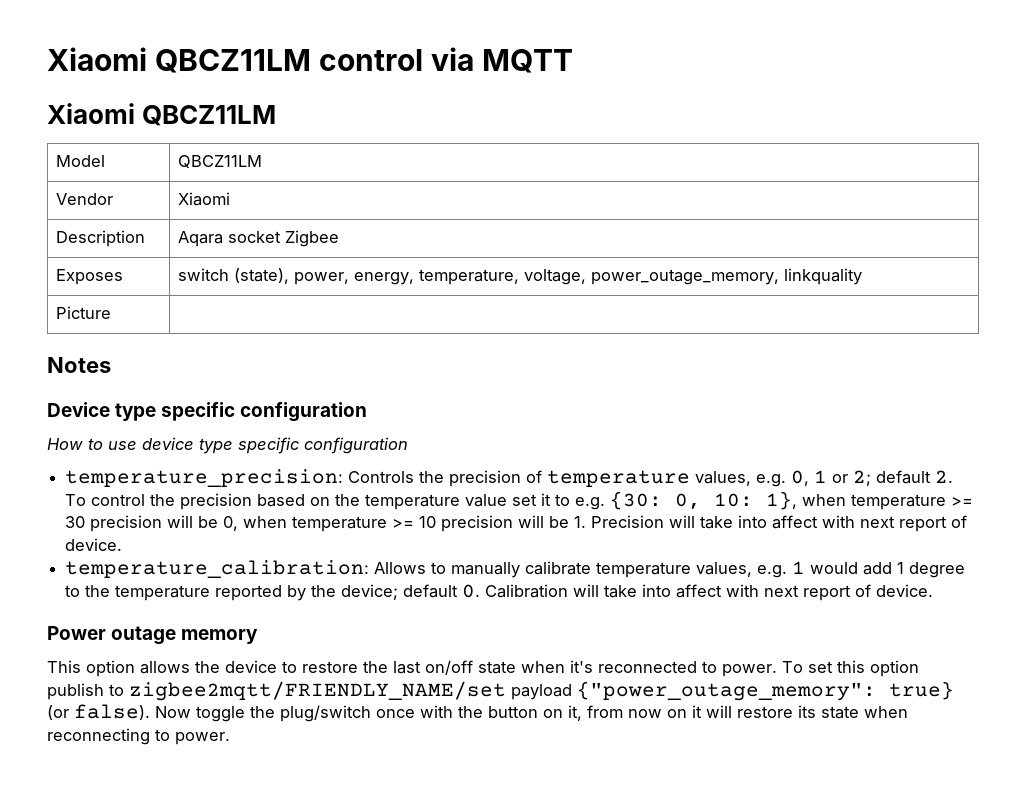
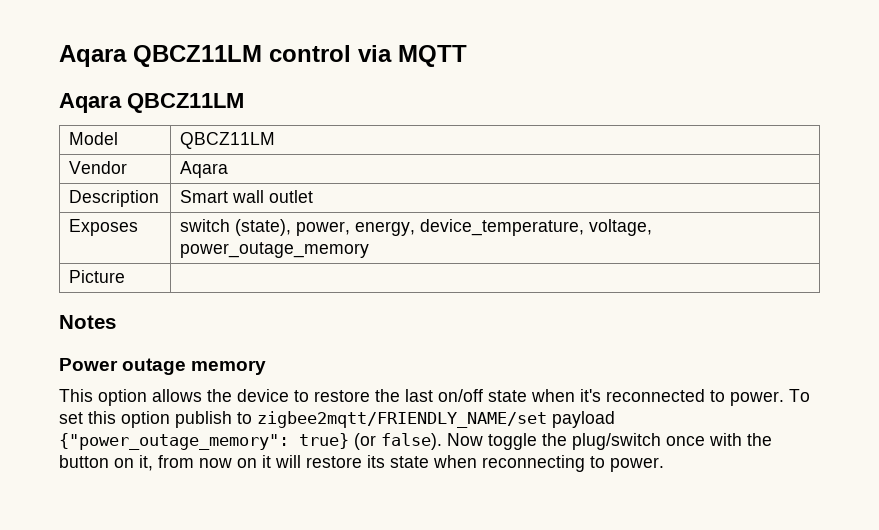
[47,47,147,71] Xiaomi -> [59,45,127,67] Aqara
[47,103,135,124] Xiaomi -> [59,93,122,113] Aqara
[177,192,230,206] Xiaomi -> [180,161,229,178] Aqara
[177,230,339,247] Aqara socket Zigbee -> [180,190,314,203] Smart wall outlet
[418,268,862,285] [55,306,111,319] [47,357,111,373] [47,402,368,422] [47,437,408,454] [65,469,954,487] [65,491,974,510] [65,515,968,532] [65,538,123,551] [65,560,966,578] [65,584,934,601] temperature, voltage, power_outage_memory, linkquality // Picture | // Notes // Device type specific configuration // How to use device type specific configuration // temperature_precision: Controls the precision of temperature values, e.g. 0, 1 or 2; default 2. To control the precision based on the temperature value set it to e.g. {30: 0, 10: 1}, when temperature >= 30 precision will be 0, when temperature >= 10 precision will be 1. Precision will take into affect with next report of device. // temperature_calibration: Allows to manually calibrate temperature values, e.g. 1 would add 1 degree to the temperature reported by the device; default 0. Calibration will take into affect with next report of device. -> [420,219,653,236] [180,242,370,258] [69,270,126,283] [59,315,116,329] device_temperature, voltage, power_outage_memory // Picture | // Notes

